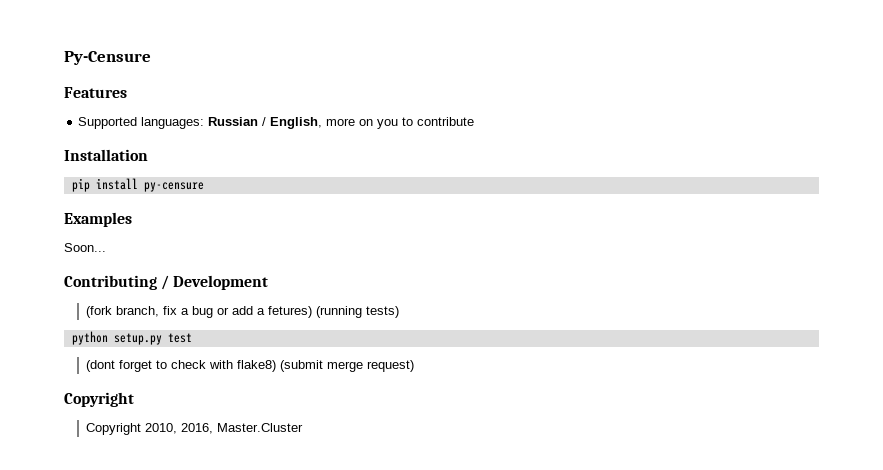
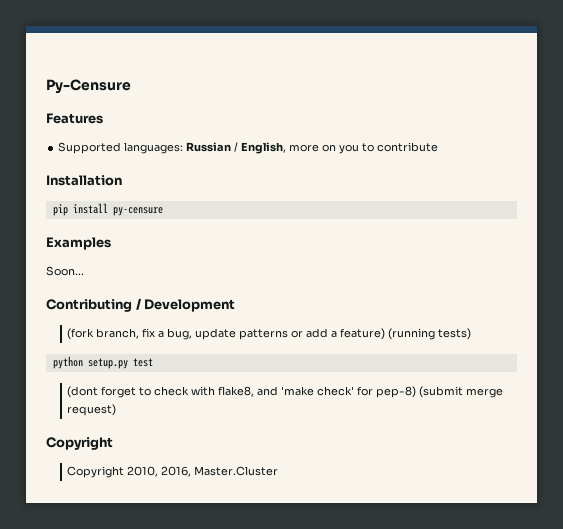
[192,306,214,318] bug -> [167,328,289,340] bug, update patterns
[268,306,313,318] fetures) -> [340,328,386,340] feature)
[237,360,277,372] flake8) -> [218,386,417,398] flake8, and 'make check' for pep-8)

